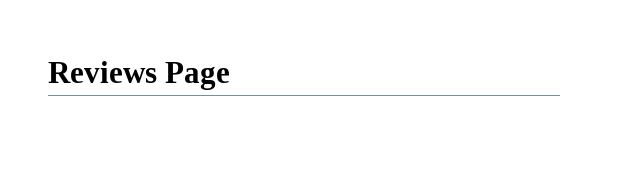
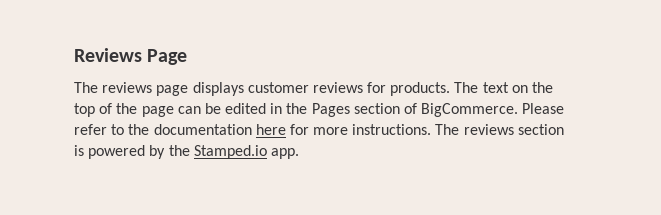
(231, 76) none -> [74,82,554,96] [74,103,565,117] [74,124,564,135] [74,145,299,159] // The reviews page displays customer reviews for products. The text on the top of the page can be edited in the Pages section of BigCommerce. Please refer to the documentation here for more instructions. The reviews section is powered by the Stamped.io app.

